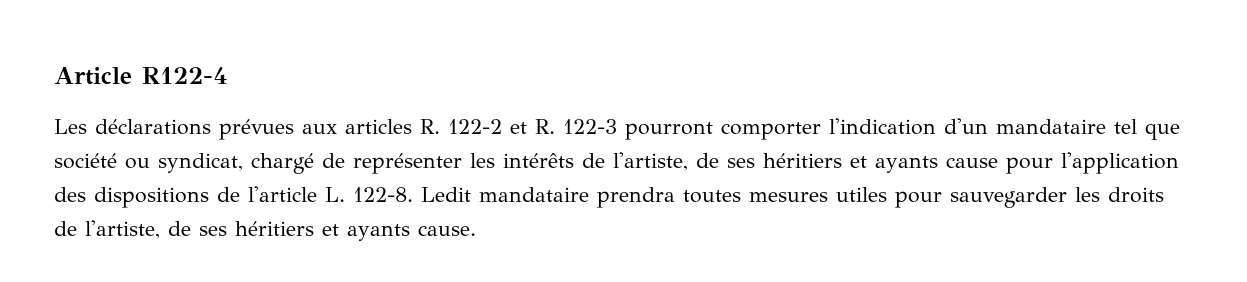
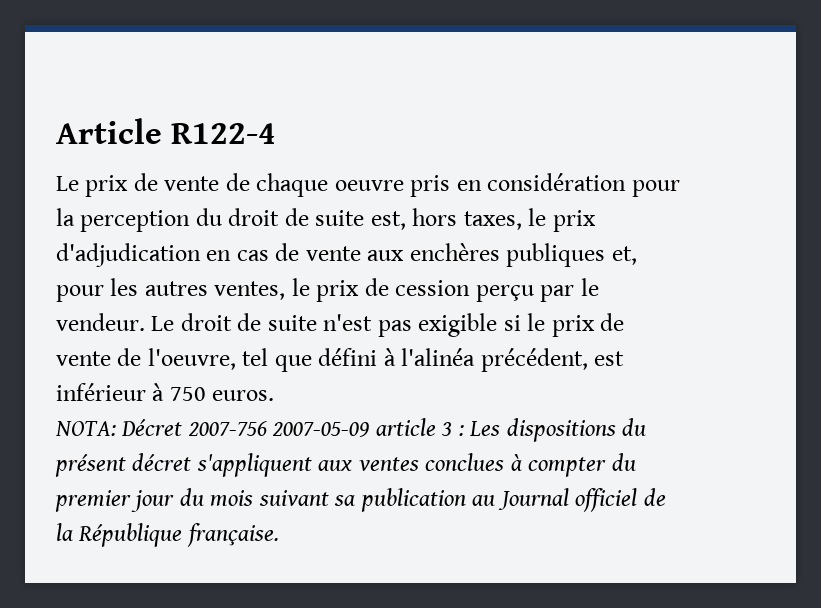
[54,118,1180,140] [54,152,1179,174] [54,186,1164,208] [54,220,476,241] Les déclarations prévues aux articles R. 122-2 et R. 122-3 pourront comporter l'indication d'un mandataire tel que société ou syndicat, chargé de représenter les intérêts de l'artiste, de ses héritiers et ayants cause pour l'application des dispositions de l'article L. 122-8. Ledit mandataire prendra toutes mesures utiles pour sauvegarder les droits de l'artiste, de ses héritiers et ayants cause. -> [56,173,680,197] [56,208,596,232] [56,243,637,267] [56,278,599,302] [56,313,625,337] [56,348,625,372] [56,383,275,401] [55,418,647,442] [55,453,636,477] [55,488,666,512] [56,523,279,547] Le prix de vente de chaque oeuvre pris en considération pour la perception du droit de suite est, hors taxes, le prix d'adjudication en cas de vente aux enchères publiques et, pour les autres ventes, le prix de cession perçu par le vendeur. Le droit de suite n'est pas exigible si le prix de vente de l'oeuvre, tel que défini à l'alinéa précédent, est inférieur à 750 euros. // NOTA: Décret 2007-756 2007-05-09 article 3 : Les dispositions du présent décret s'appliquent aux ventes conclues à compter du premier jour du mois suivant sa publication au Journal officiel de la République française.

